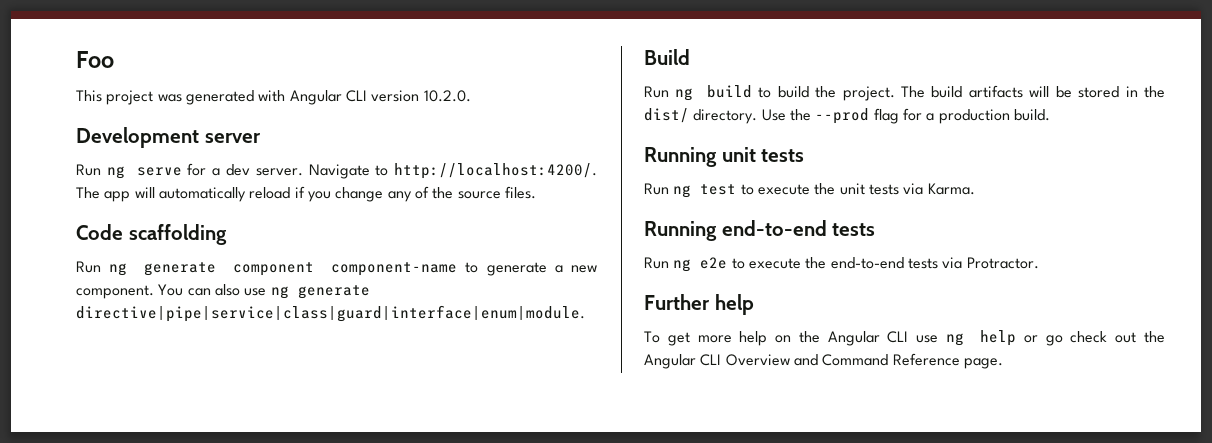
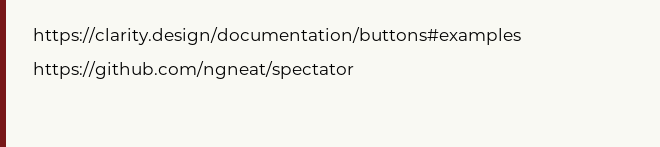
[76,51,114,68] [76,90,471,105] [76,127,261,148] [76,163,597,179] [76,186,536,202] [76,224,227,245] [76,261,598,276] [76,284,370,299] [76,305,585,322] [644,49,690,65] [644,85,1165,101] [644,108,1050,124] [644,147,805,167] [644,183,975,198] [644,220,876,241] [644,257,1039,272] [644,294,754,315] [644,330,1165,346] [644,353,1003,369] Foo // This project was generated with Angular CLI version 10.2.0. // Development server // Run ng serve for a dev server. Navigate to http://localhost:4200/. The app will automatically reload if you change any of the source files. // Code scaffolding // Run ng generate component component-name to generate a new component. You can also use ng generate directive|pipe|service|class|guard|interface|enum|module. // Build // Run ng build to build the project. The build artifacts will be stored in the dist/ directory. Use the --prod flag for a production build. // Running unit tests // Run ng test to execute the unit tests via Karma. // Running end-to-end tests // Run ng e2e to execute the end-to-end tests via Protractor. // Further help // To get more help on the Angular CLI use ng help or go check out the Angular CLI Overview and Command Reference page. -> [33,27,521,45] [33,61,354,79] https://clarity.design/documentation/buttons#examples // https://github.com/ngneat/spectator

